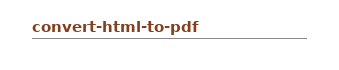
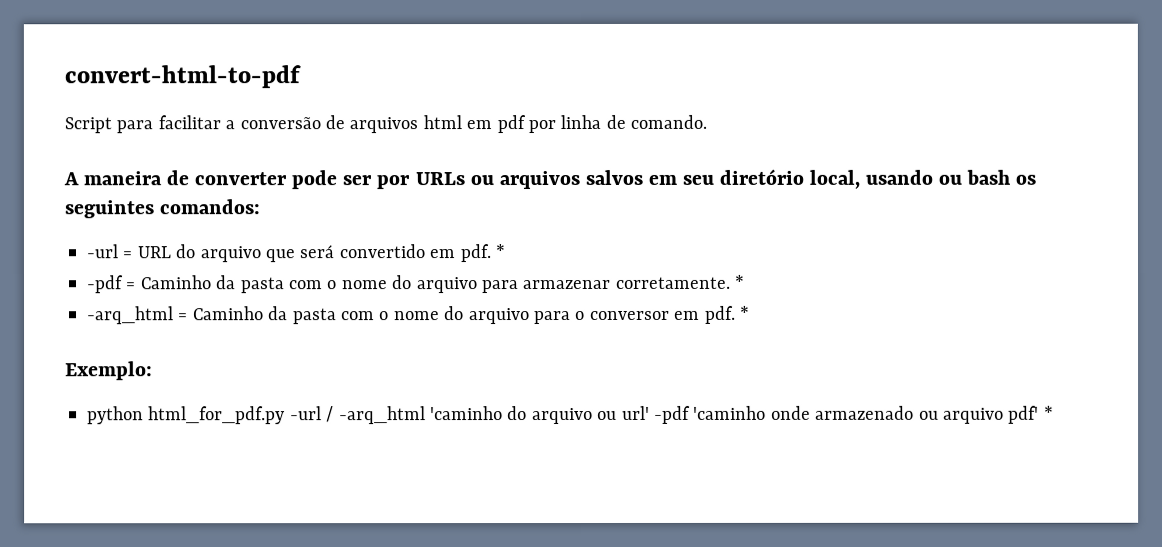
(199, 28) none -> [64,114,708,134] [63,168,1037,190] [64,199,261,219] [86,244,505,263] [87,274,746,294] [87,305,750,325] [65,361,153,381] [87,405,1054,425] // Script para facilitar a conversão de arquivos html em pdf por linha de comando. // A maneira de converter pode ser por URLs ou arquivos salvos em seu diretório local, usando ou bash os seguintes comandos: // -url = URL do arquivo que será convertido em pdf. * // -pdf = Caminho da pasta com o nome do arquivo para armazenar corretamente. * // -arq_html = Caminho da pasta com o nome do arquivo para o conversor em pdf. * // Exemplo: // python html_for_pdf.py -url / -arq_html 'caminho do arquivo ou url' -pdf 'caminho onde armazenado ou arquivo pdf' *

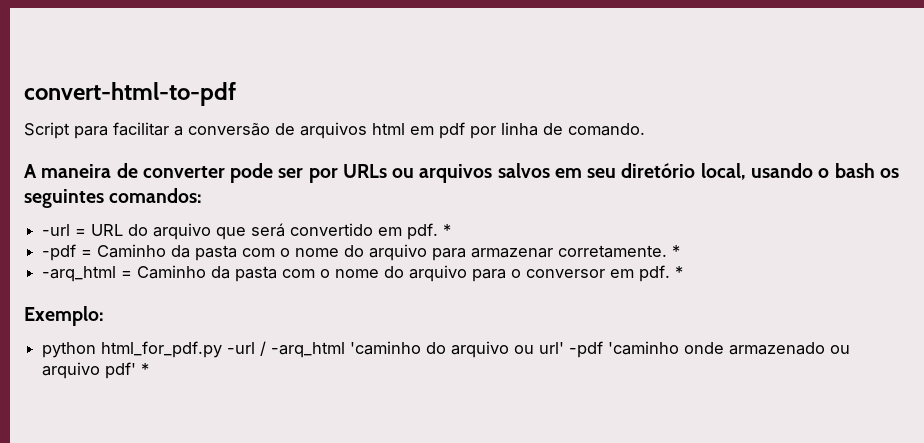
[938,174,963,185] ou -> [818,168,830,178] o

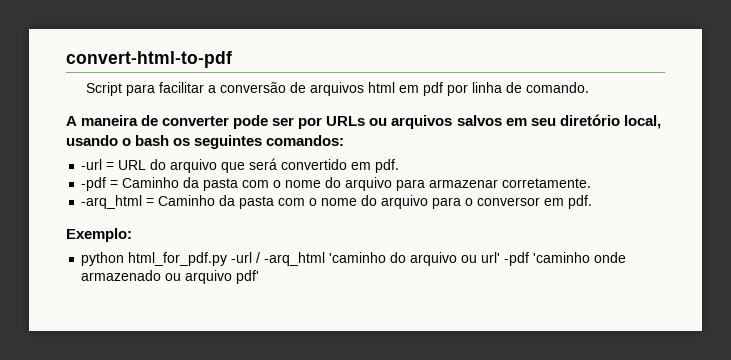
[443,224,452,236] * -> (400, 166) none
[672,245,681,257] * -> (592, 183) none
[675,266,684,278] * -> (593, 202) none
[141,363,150,375] * -> (260, 277) none

